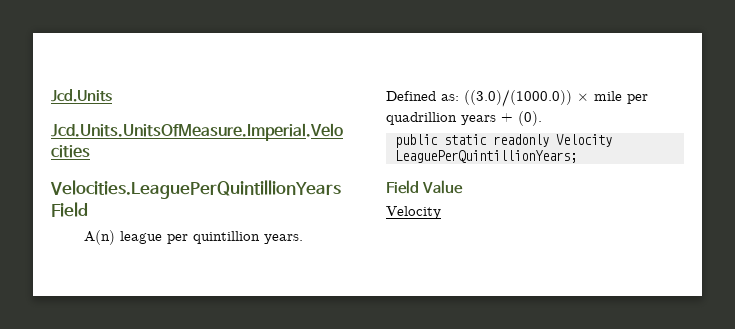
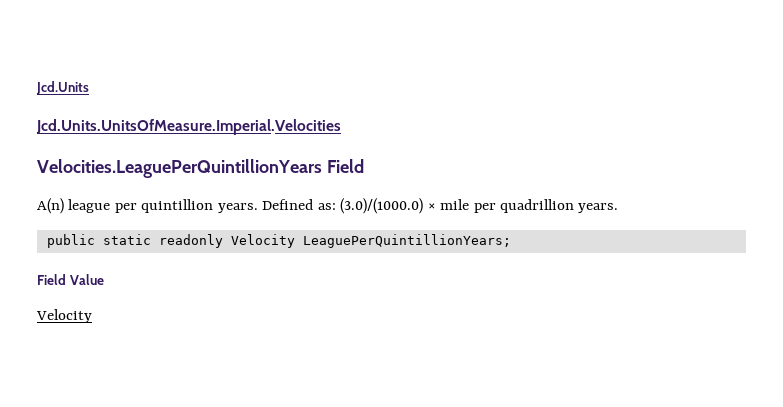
[464,89,572,107] ((3.0)/(1000.0)) -> [340,198,424,214] (3.0)/(1000.0)
[461,111,542,126] years + (0). -> [578,203,619,213] years.

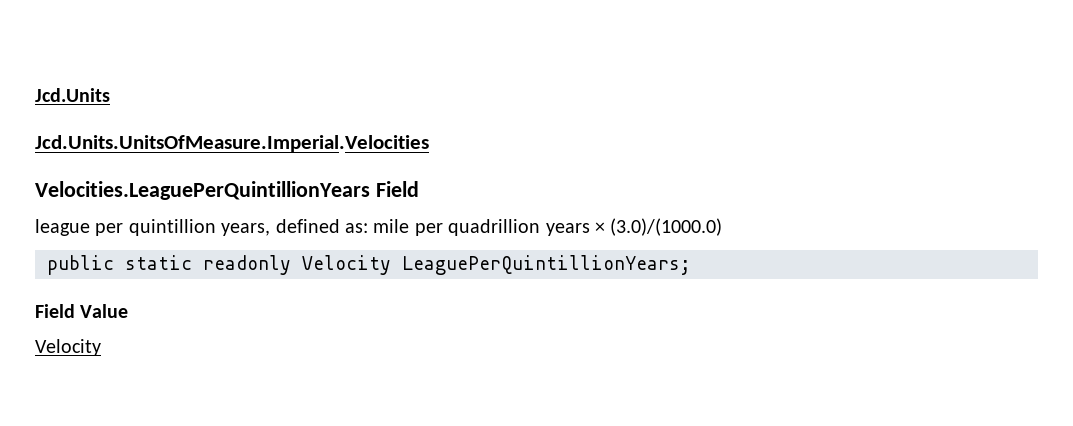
[37,198,64,214] A(n) -> (419, 189) none
[217,198,619,214] years. Defined as: (3.0)/(1000.0) × mile per quadrillion years. -> [221,218,723,236] years, defined as: mile per quadrillion years × (3.0)/(1000.0)

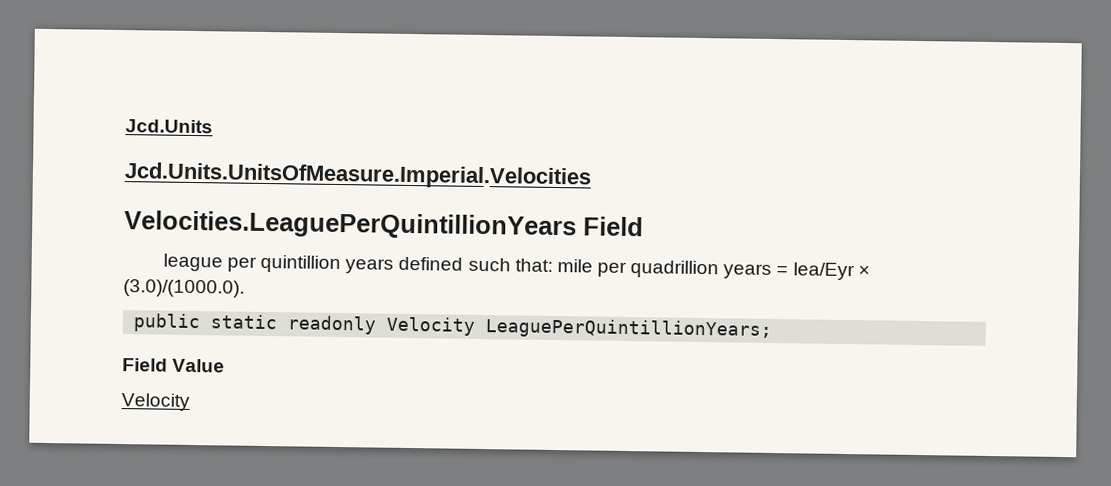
[221,218,723,236] years, defined as: mile per quadrillion years × (3.0)/(1000.0) -> [345,256,870,281] [123,279,245,298] years defined such that: mile per quadrillion years = lea/Eyr × (3.0)/(1000.0).

